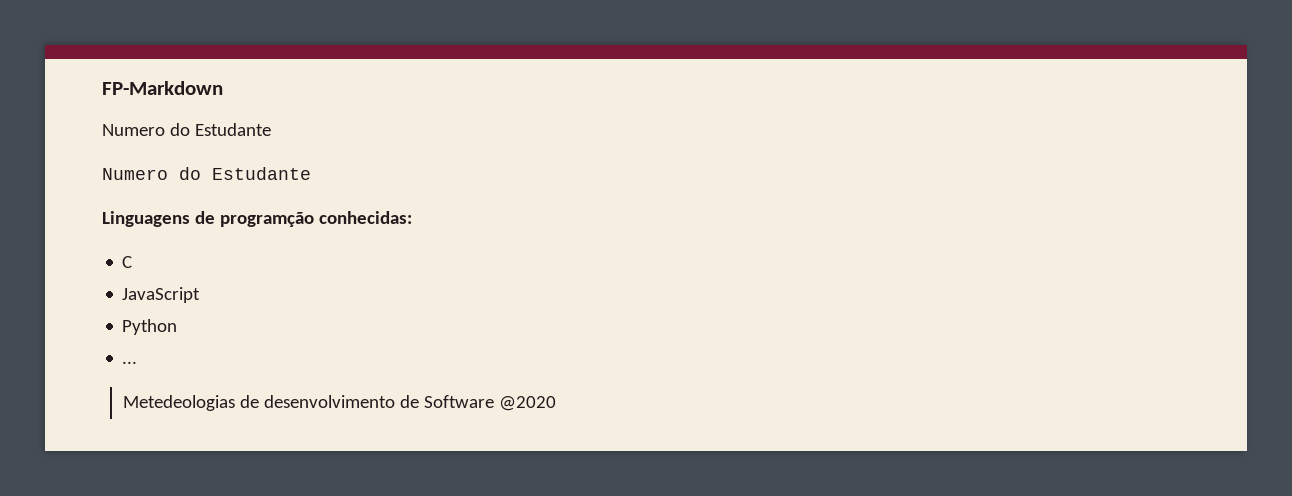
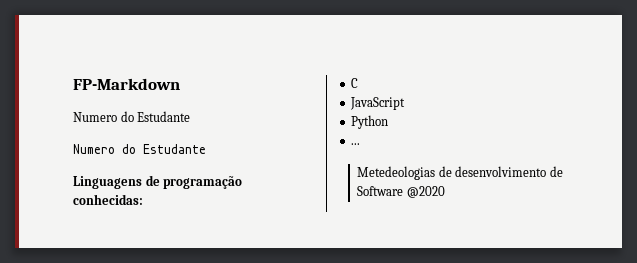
[219,212,314,227] programção -> [163,176,243,189] programação

